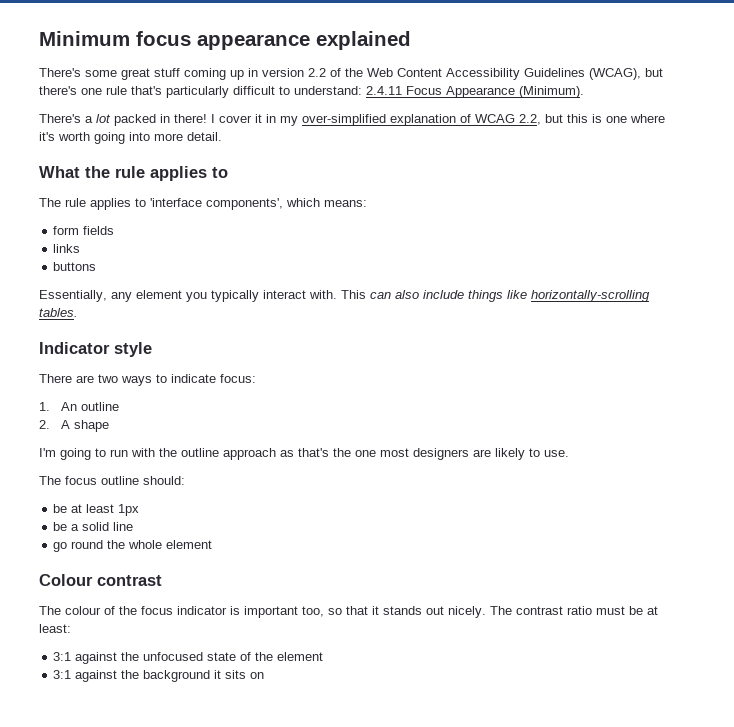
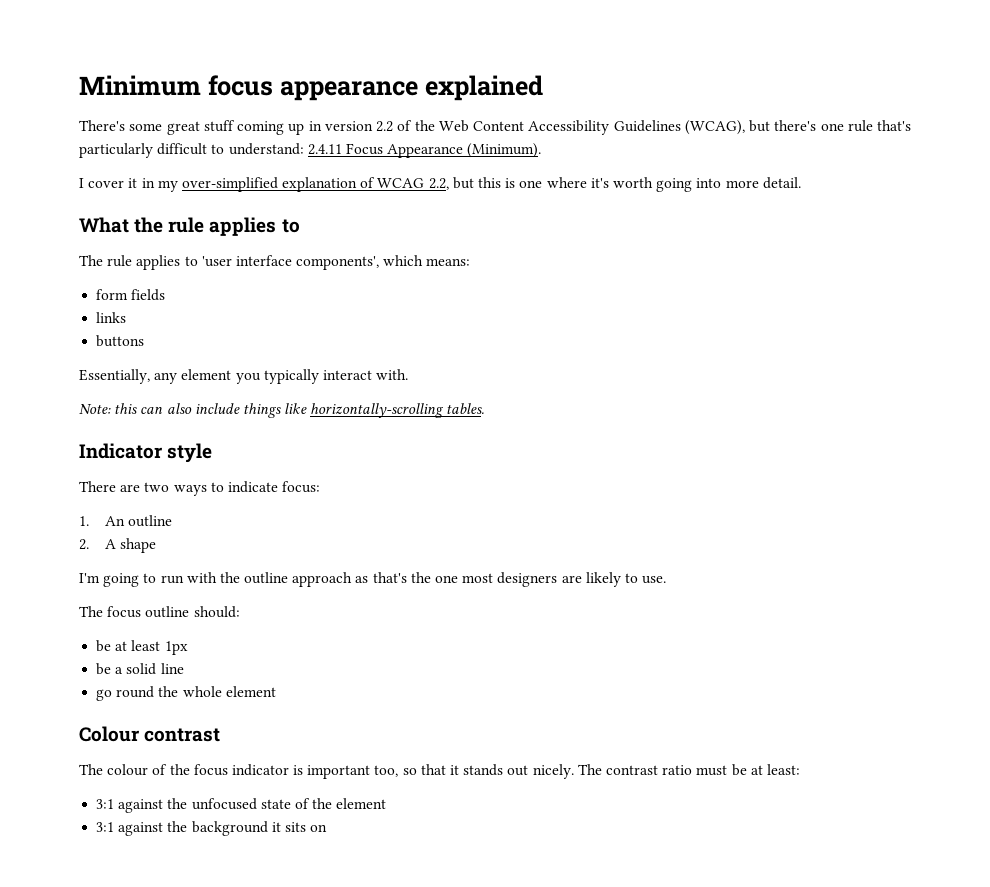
[39,114,207,126] There's a lot packed in there! -> (542, 150) none
[150,198,202,207] 'interface -> [201,255,292,267] 'user interface
[341,290,366,299] This -> [79,403,138,414] // Note: this

